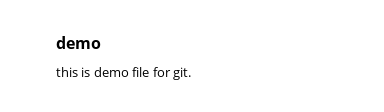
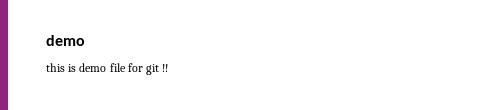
[172,67,191,80] git. -> [146,64,169,75] git !!

